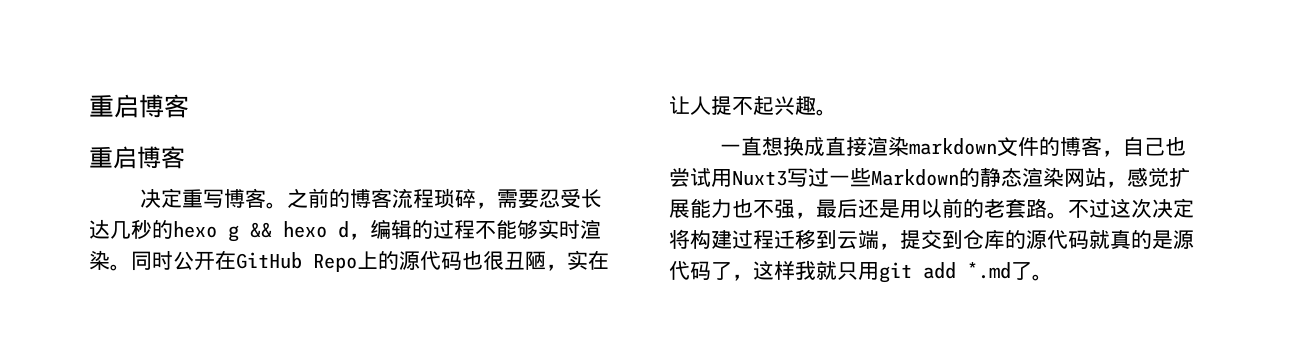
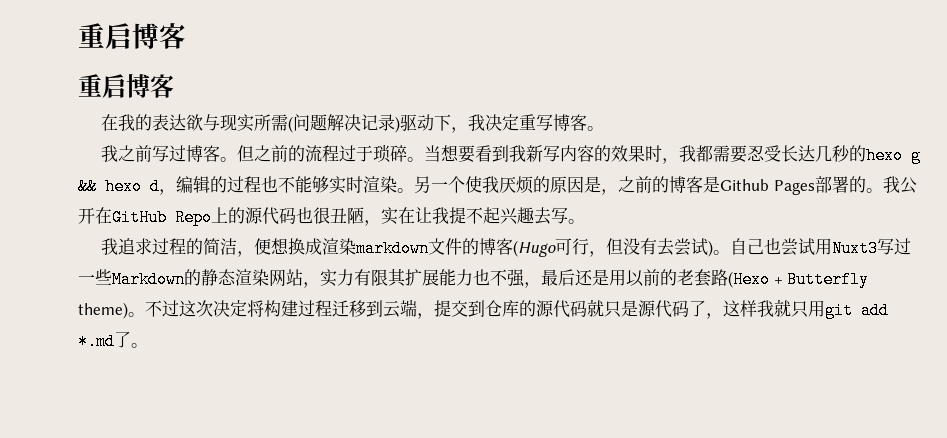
[140,188,498,209] 决定重写博客。之前的博客流程琐碎， -> [101,114,605,133] [101,144,714,164] 在我的表达欲与现实所需(问题解决记录)驱动下，我决定重写博客。 // 我之前写过博客。但之前的流程过于琐碎。当想要看到我新写内容的效果时，我都
(475, 229) none -> [261,176,278,193] 也
[131,251,173,271] 同时 -> [414,176,900,195] 另一个使我厌烦的原因是，之前的博客是Github Pages部署的。我
[690,96,711,115] 人 -> [432,207,449,224] 我
[816,109,837,116] [720,136,868,156] 。 // 一直想换成直接 -> [534,207,585,225] [101,238,323,257] 去写。 // 我追求过程的简洁，便想换成
[1102,150,1124,157] ， -> [513,238,731,257] (Hugo可行，但没有去尝试)。
[1127,167,1169,187] 感觉 -> [320,268,406,287] 实力有限其
(1047, 208) none -> [728,271,870,288] [78,302,128,319] (Hexo + Butterfly theme)
[1110,230,1152,250] 真的 -> [604,301,621,318] 只

